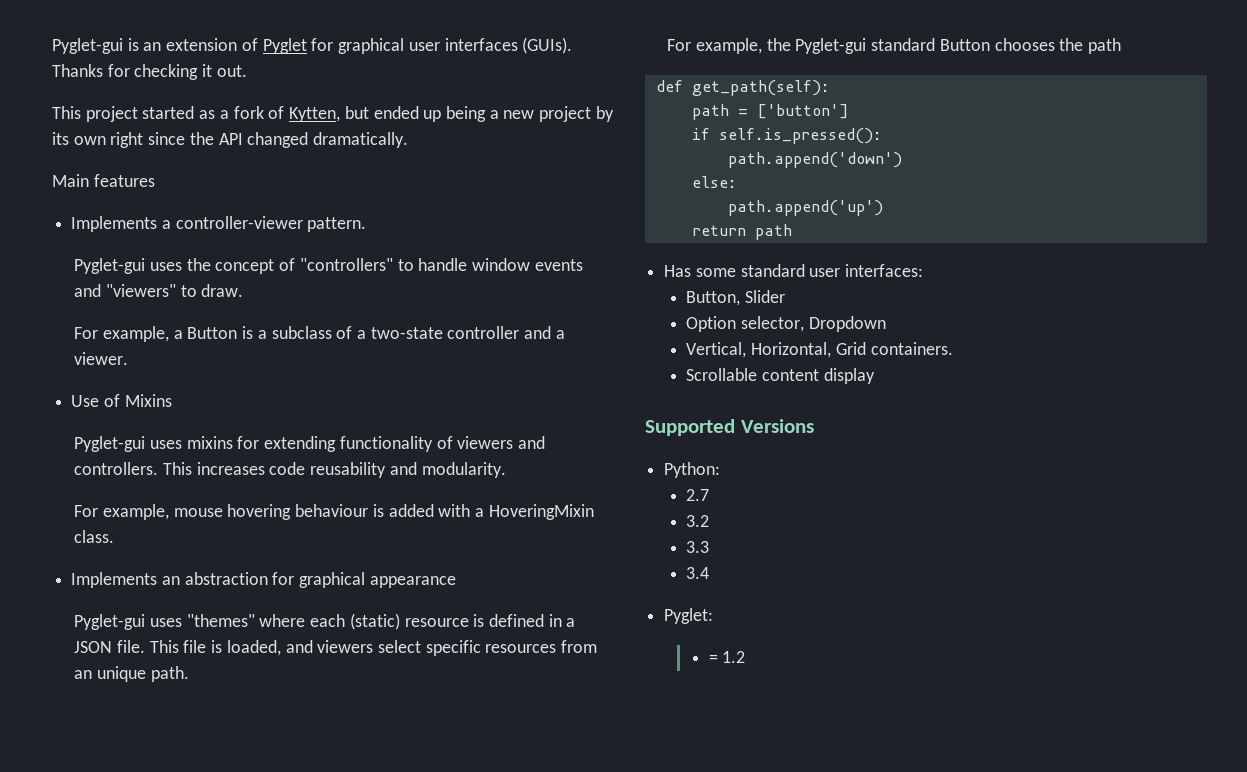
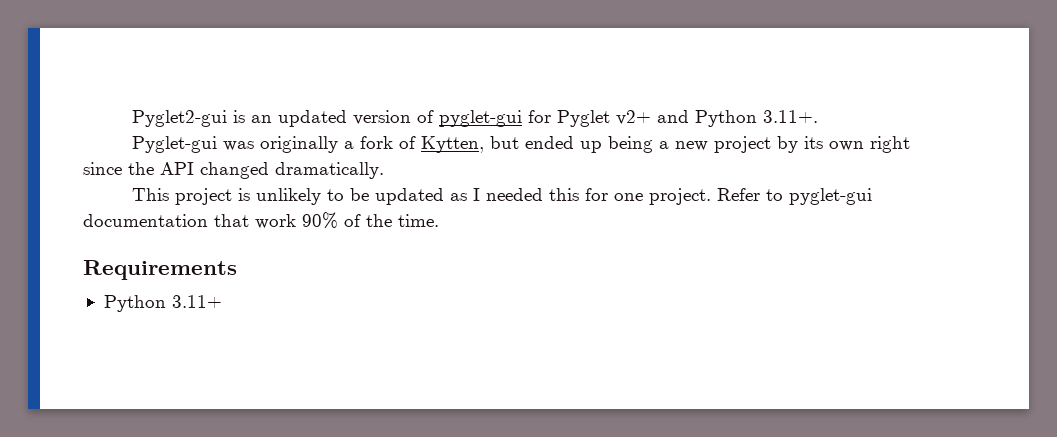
[52,38,123,54] Pyglet-gui -> [132,110,228,127] Pyglet2-gui
[166,37,573,54] [52,64,247,80] [52,106,216,122] extension of Pyglet for graphical user interfaces (GUIs). Thanks for checking it out. // This project started as -> [278,110,819,127] [132,136,339,153] updated version of pyglet-gui for Pyglet v2+ and Python 3.11+. // Pyglet-gui was originally
[52,174,155,187] [71,216,367,232] [74,258,583,274] [74,284,244,297] [74,326,565,342] [74,352,129,365] [71,394,172,407] [74,436,545,452] [74,462,506,478] [74,504,594,520] [74,530,115,543] [71,572,456,588] [74,613,576,630] [74,640,598,656] [74,666,189,682] [667,38,1121,54] [655,80,830,96] [691,104,849,120] [691,128,882,144] [727,152,902,168] [691,176,737,188] [727,200,883,216] [691,224,792,240] [664,264,924,277] [686,290,786,306] [686,316,886,332] [686,342,953,358] [686,368,875,384] [645,419,814,436] [664,462,721,478] [686,489,710,501] [686,515,710,527] [686,541,710,553] [686,567,710,579] [664,608,714,624] [708,651,746,663] Main features // Implements a controller-viewer pattern. // Pyglet-gui uses the concept of "controllers" to handle window events and "viewers" to draw. // For example, a Button is a subclass of a two-state controller and a viewer. // Use of Mixins // Pyglet-gui uses mixins for extending functionality of viewers and controllers. This increases code reusability and modularity. // For example, mouse hovering behaviour is added with a HoveringMixin class. // Implements an abstraction for graphical appearance // Pyglet-gui uses "themes" where each (static) resource is defined in a JSON file. This file is loaded, and viewers select specific resources from an unique path. // For example, the Pyglet-gui standard Button chooses the path // def get_path(self): // path = ['button'] // if self.is_pressed(): // path.append('down') // else: // path.append('up') // return path // Has some standard user interfaces: // Button, Slider // Option selector, Dropdown // Vertical, Horizontal, Grid containers. // Scrollable content display // Supported Versions // Python: // 2.7 // 3.2 // 3.3 // 3.4 // Pyglet: // = 1.2 -> [132,188,873,205] [83,212,439,229] [83,260,237,280] [103,295,222,312] This project is unlikely to be updated as I needed this for one project. Refer to pyglet-gui documentation that work 90% of the time. // Requirements // Python 3.11+

